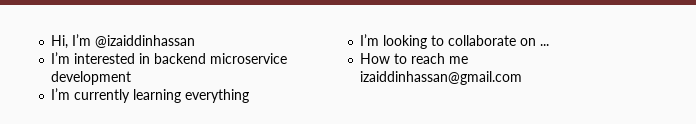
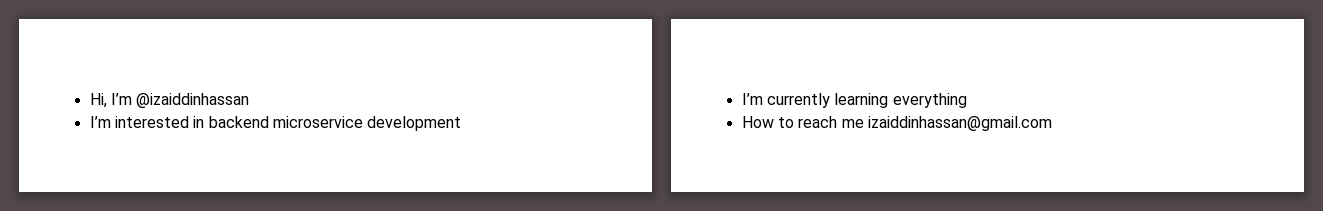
[360,34,550,49] // I’m looking to collaborate on ... -> (967, 100) none

